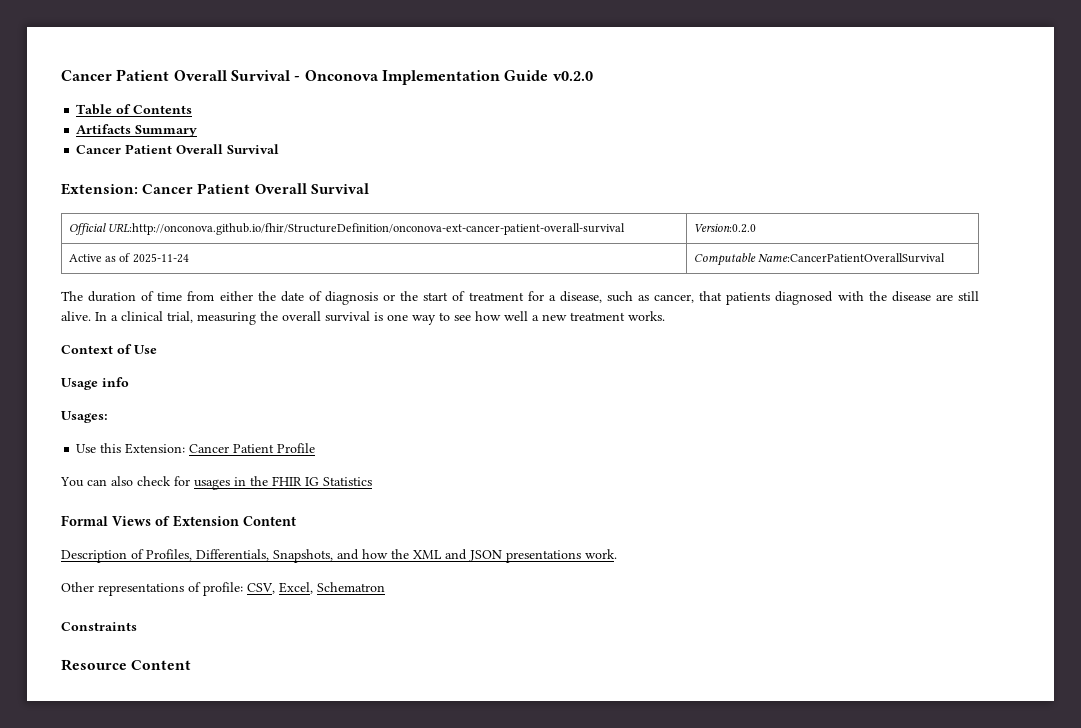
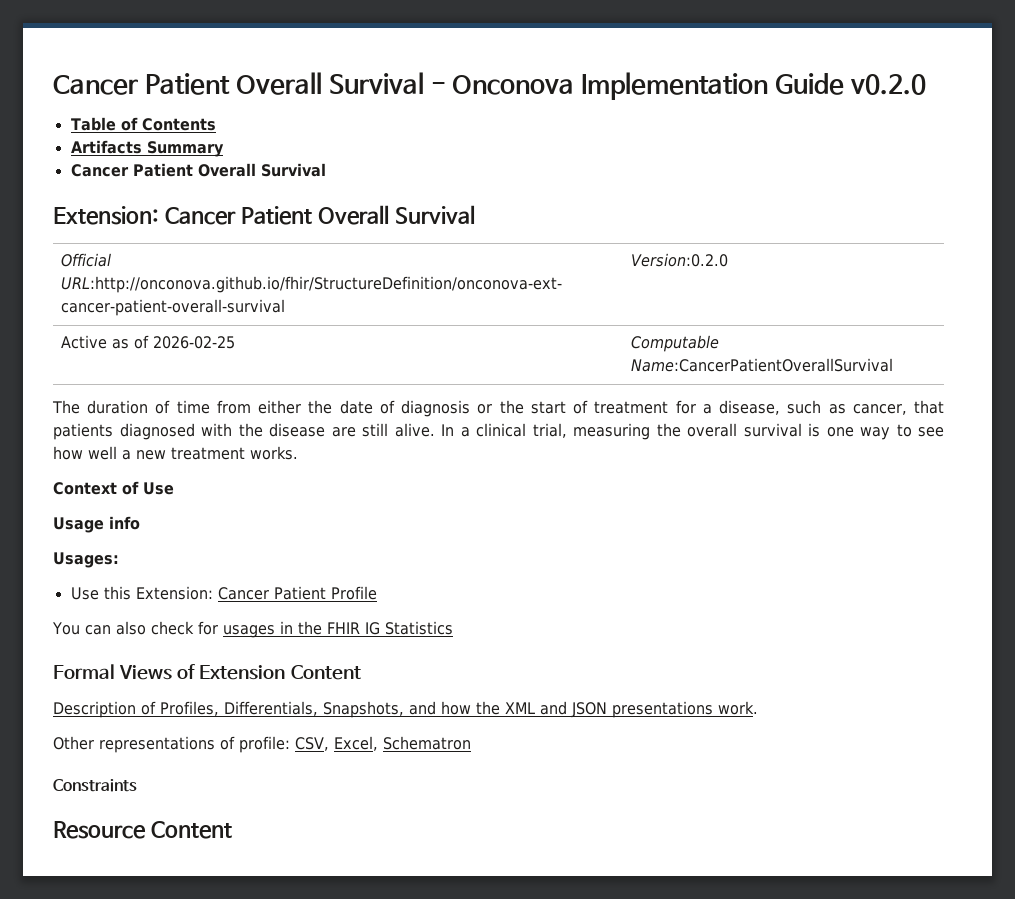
[132,253,189,263] 2025-11-24 -> [153,336,236,349] 2026-02-25

